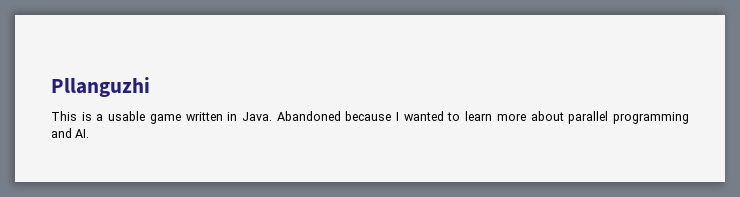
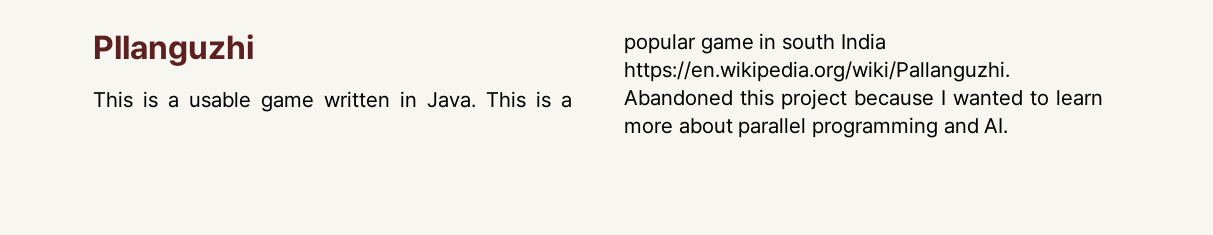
[276,111,341,121] Abandoned -> [486,91,572,108] [624,33,886,54] [624,61,1010,82] [624,89,847,110] This is a popular game in south India https://en.wikipedia.org/wiki/Pallanguzhi. Abandoned this project

